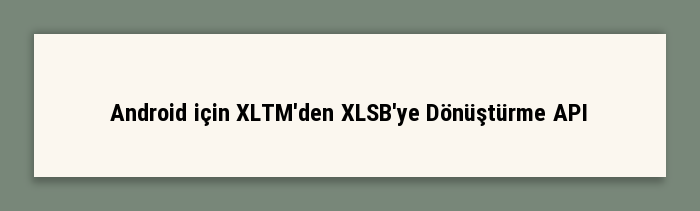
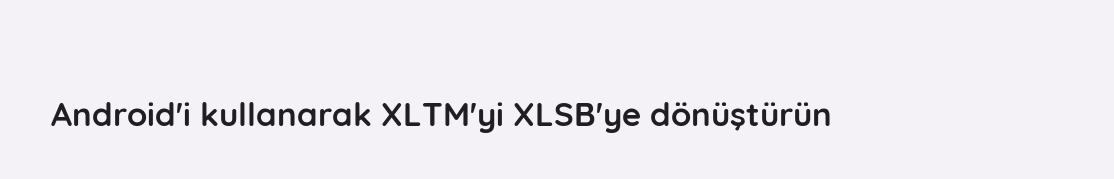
[110,103,589,126] Android için XLTM'den XLSB'ye Dönüştürme API -> [51,102,832,133] Android'i kullanarak XLTM'yi XLSB'ye dönüştürün

